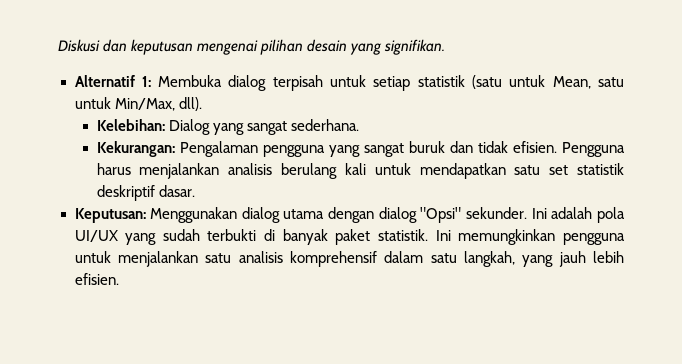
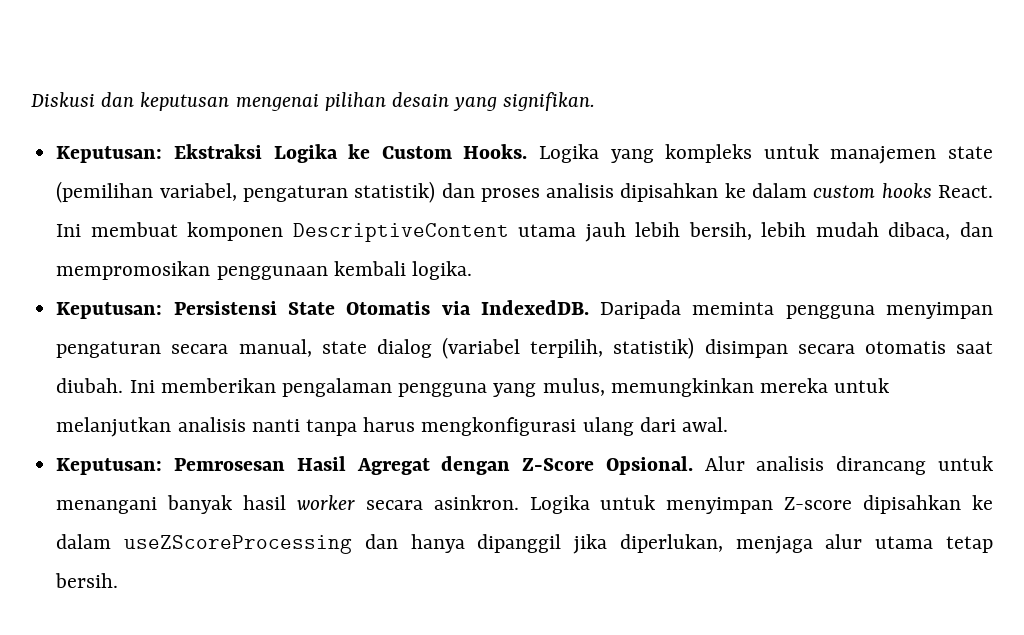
[74,75,624,91] [74,97,202,111] [96,119,359,135] [96,141,625,157] [96,163,624,179] [96,185,195,201] [74,207,625,223] [74,229,625,245] [74,251,625,267] [74,273,119,285] Alternatif 1: Membuka dialog terpisah untuk setiap statistik (satu untuk Mean, satu untuk Min/Max, dll). // Kelebihan: Dialog yang sangat sederhana. // Kekurangan: Pengalaman pengguna yang sangat buruk dan tidak efisien. Pengguna harus menjalankan analisis berulang kali untuk mendapatkan satu set statistik deskriptif dasar. // Keputusan: Menggunakan dialog utama dengan dialog "Opsi" sekunder. Ini adalah pola UI/UX yang sudah terbukti di banyak paket statistik. Ini memungkinkan pengguna untuk menjalankan satu analisis komprehensif dalam satu langkah, yang jauh lebih efisien. -> [56,144,994,164] [56,181,993,203] [56,222,993,242] [56,261,472,280] [56,300,993,319] [56,337,993,359] [56,378,890,397] [56,417,728,437] [56,456,993,475] [56,495,993,514] [56,534,993,554] [55,573,119,588] Keputusan: Ekstraksi Logika ke Custom Hooks. Logika yang kompleks untuk manajemen state (pemilihan variabel, pengaturan statistik) dan proses analisis dipisahkan ke dalam custom hooks React. Ini membuat komponen DescriptiveContent utama jauh lebih bersih, lebih mudah dibaca, dan mempromosikan penggunaan kembali logika. // Keputusan: Persistensi State Otomatis via IndexedDB. Daripada meminta pengguna menyimpan pengaturan secara manual, state dialog (variabel terpilih, statistik) disimpan secara otomatis saat diubah. Ini memberikan pengalaman pengguna yang mulus, memungkinkan mereka untuk melanjutkan analisis nanti tanpa harus mengkonfigurasi ulang dari awal. // Keputusan: Pemrosesan Hasil Agregat dengan Z-Score Opsional. Alur analisis dirancang untuk menangani banyak hasil worker secara asinkron. Logika untuk menyimpan Z-score dipisahkan ke dalam useZScoreProcessing dan hanya dipanggil jika diperlukan, menjaga alur utama tetap bersih.

